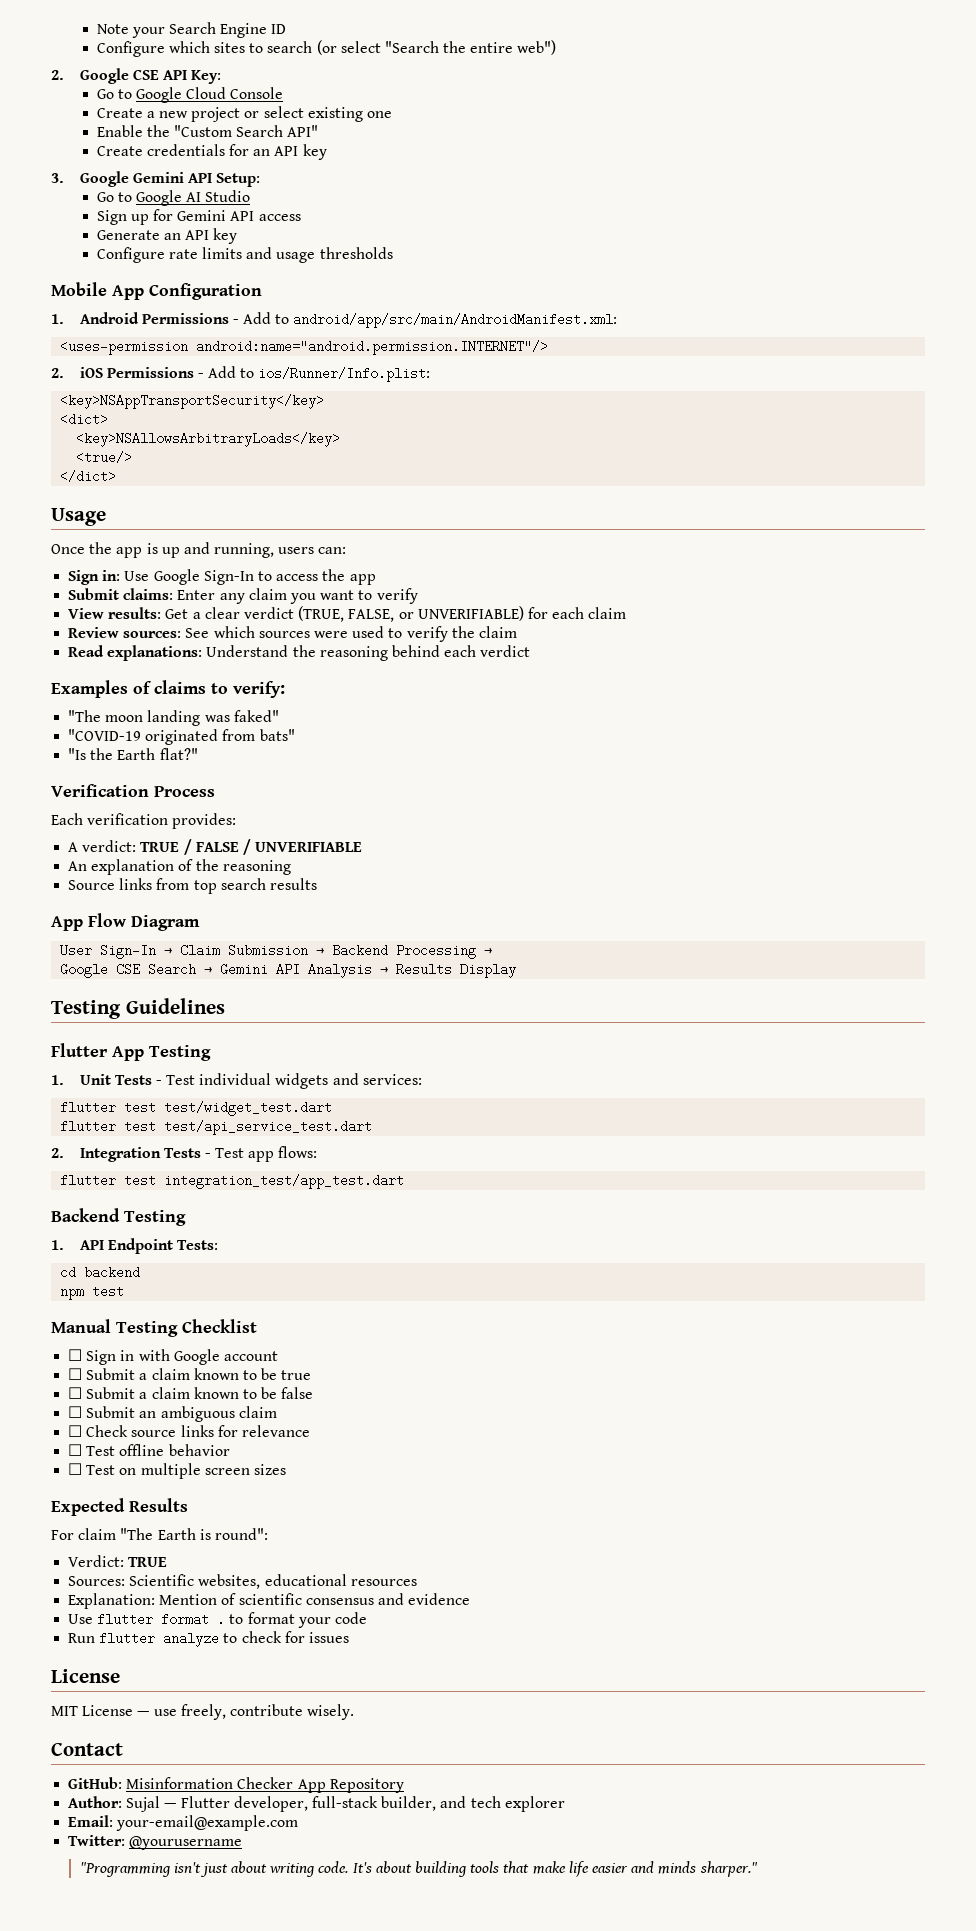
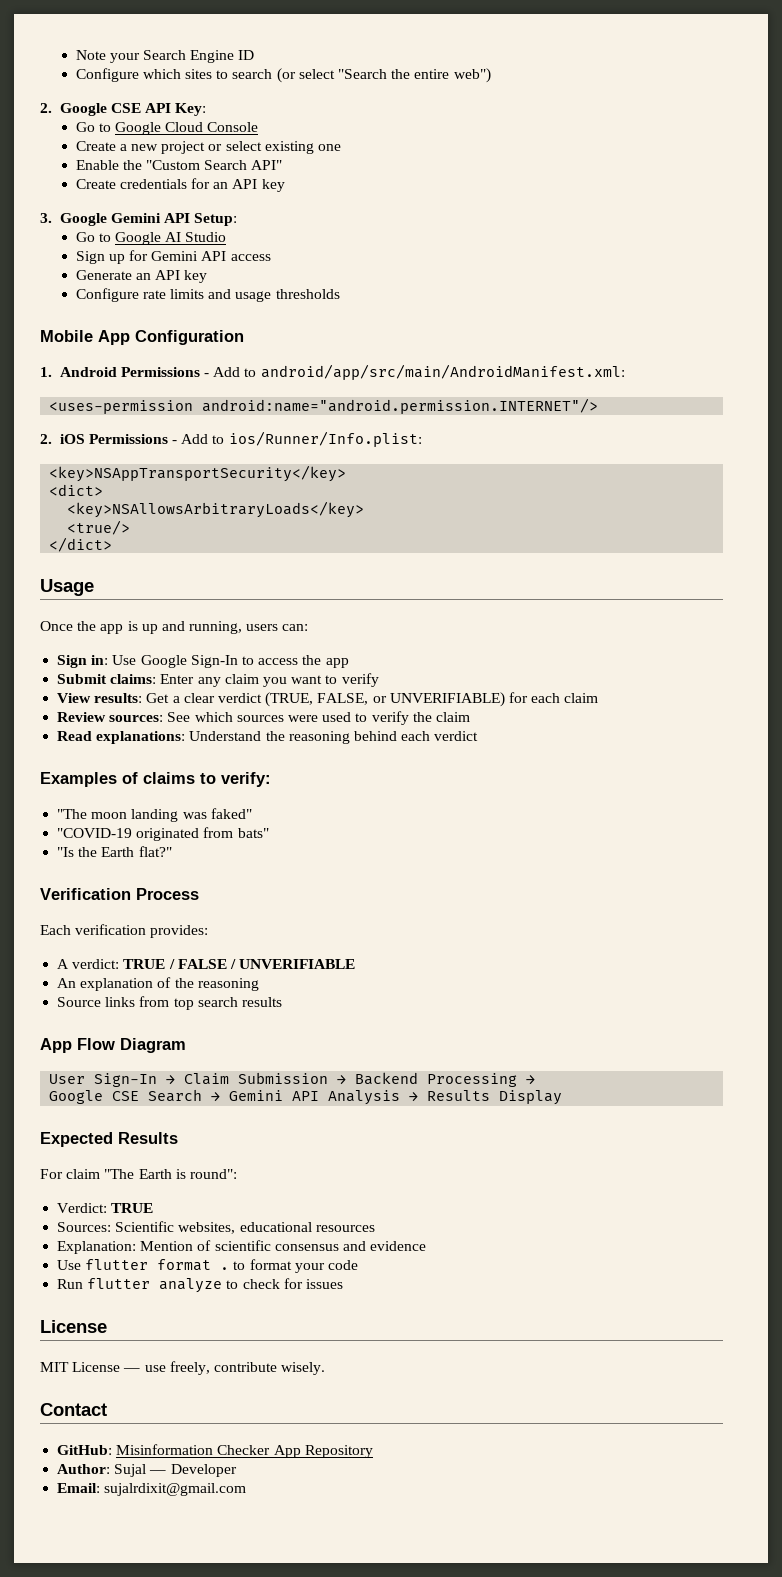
[51,998,225,1019] [51,1043,211,1061] [51,1073,422,1089] [60,1101,333,1116] [60,1120,373,1135] [51,1146,318,1162] [60,1174,405,1189] [51,1208,186,1226] [51,1238,218,1254] [60,1266,141,1279] [60,1285,125,1300] [51,1319,257,1337] [68,1349,278,1365] [68,1368,312,1380] [68,1387,314,1399] [68,1406,277,1422] [68,1425,310,1437] [68,1444,230,1456] [68,1463,286,1479] // Testing Guidelines // Flutter App Testing // 1. Unit Tests - Test individual widgets and services: // flutter test test/widget_test.dart // flutter test test/api_service_test.dart // 2. Integration Tests - Test app flows: // flutter test integration_test/app_test.dart // Backend Testing // 1. API Endpoint Tests: // cd backend // npm test // Manual Testing Checklist // ☐ Sign in with Google account // ☐ Submit a claim known to be true // ☐ Submit a claim known to be false // ☐ Submit an ambiguous claim // ☐ Check source links for relevance // ☐ Test offline behavior // ☐ Test on multiple screen sizes -> (563, 1097) none
[180,1796,565,1812] [68,1815,299,1831] [68,1835,243,1850] [79,1861,758,1877] Flutter developer, full-stack builder, and tech explorer // Email: your-email@example.com // Twitter: @yourusername // "Programming isn't just about writing code. It's about building tools that make life easier and minds sharper." -> [170,1464,237,1477] [57,1483,247,1496] Developer // Email: sujalrdixit@gmail.com

